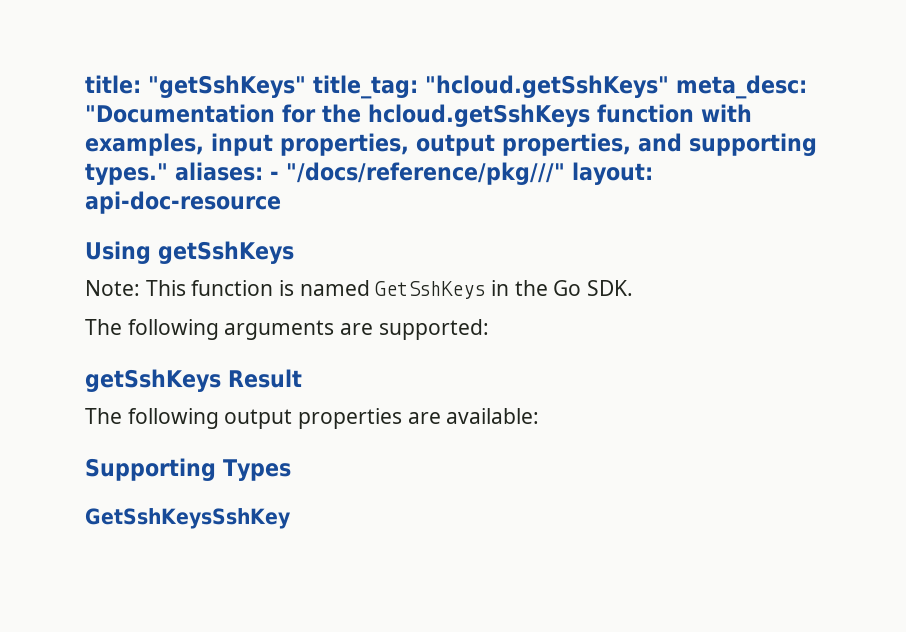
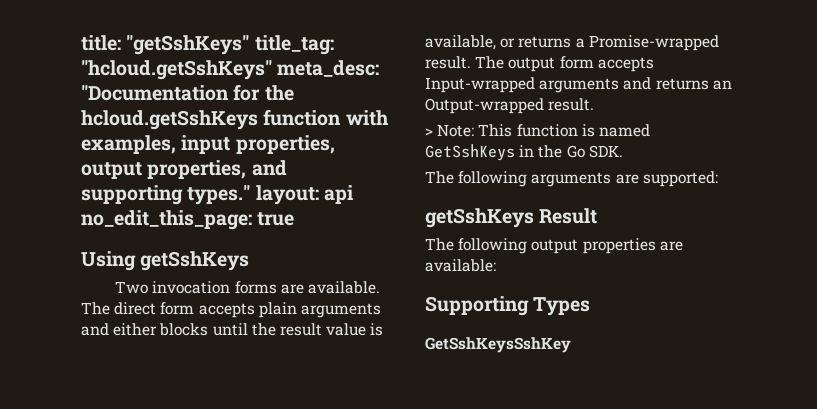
[175,162,653,185] [85,191,281,214] [85,241,294,264] aliases: - "/docs/reference/pkg///" layout: api-doc-resource // Using getSshKeys // -> [255,185,353,205] [81,210,295,230] [81,251,250,271] [115,281,381,294] [81,302,381,318] [81,323,384,336] [425,35,719,51] [425,56,654,72] [425,77,732,93] [425,98,595,114] [425,128,433,136] layout: api no_edit_this_page: true // Using getSshKeys // Two invocation forms are available. The direct form accepts plain arguments and either blocks until the result value is available, or returns a Promise-wrapped result. The output form accepts Input-wrapped arguments and returns an Output-wrapped result. // >

